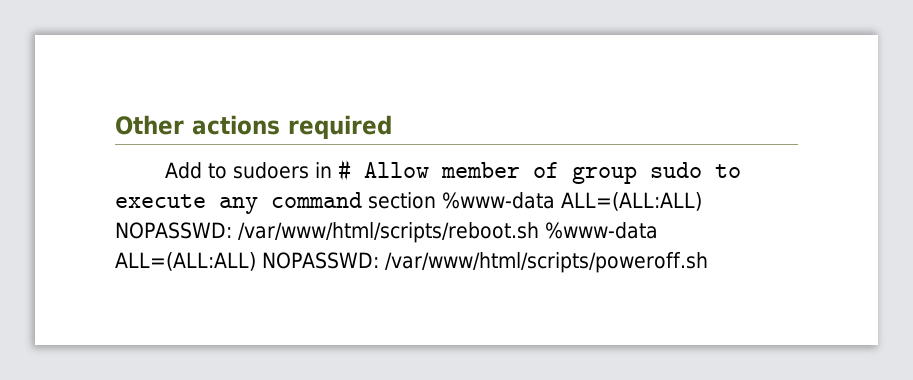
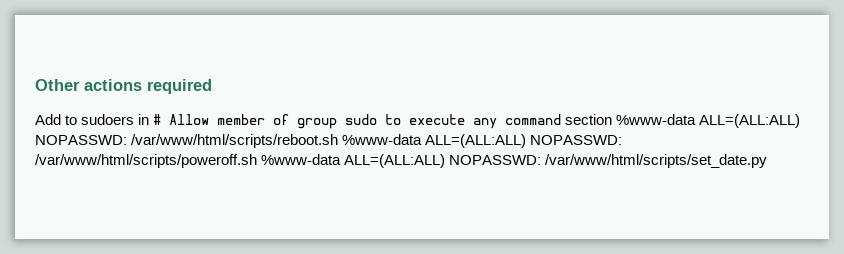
(708, 262) none -> [261,154,768,168] %www-data ALL=(ALL:ALL) NOPASSWD: /var/www/html/scripts/set_date.py

